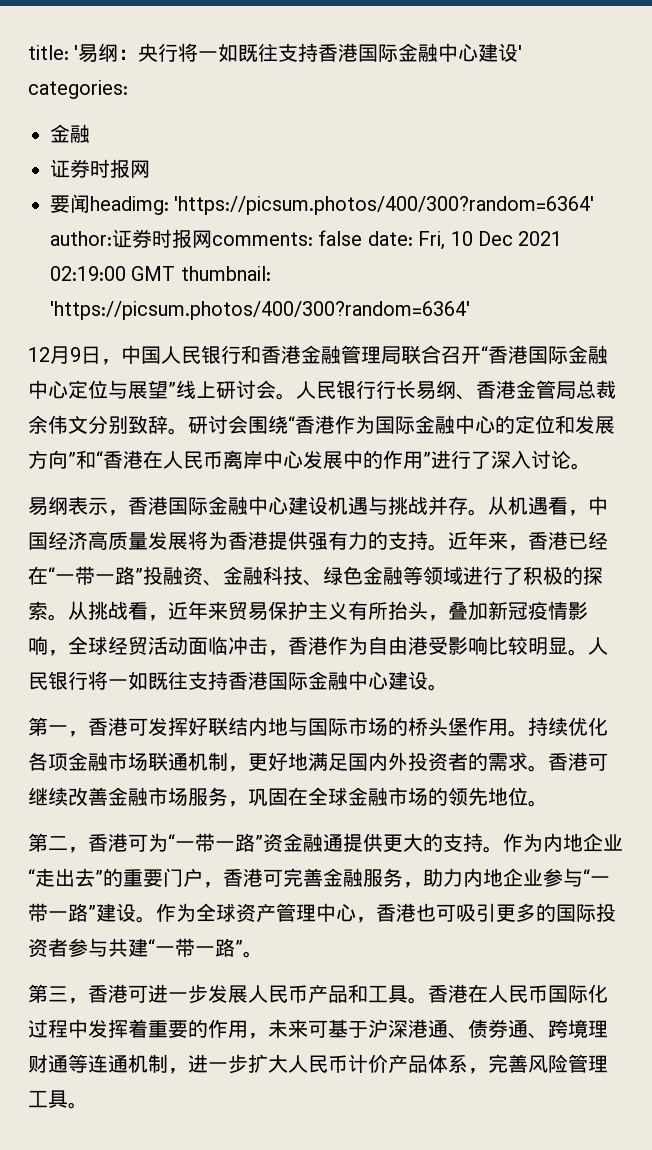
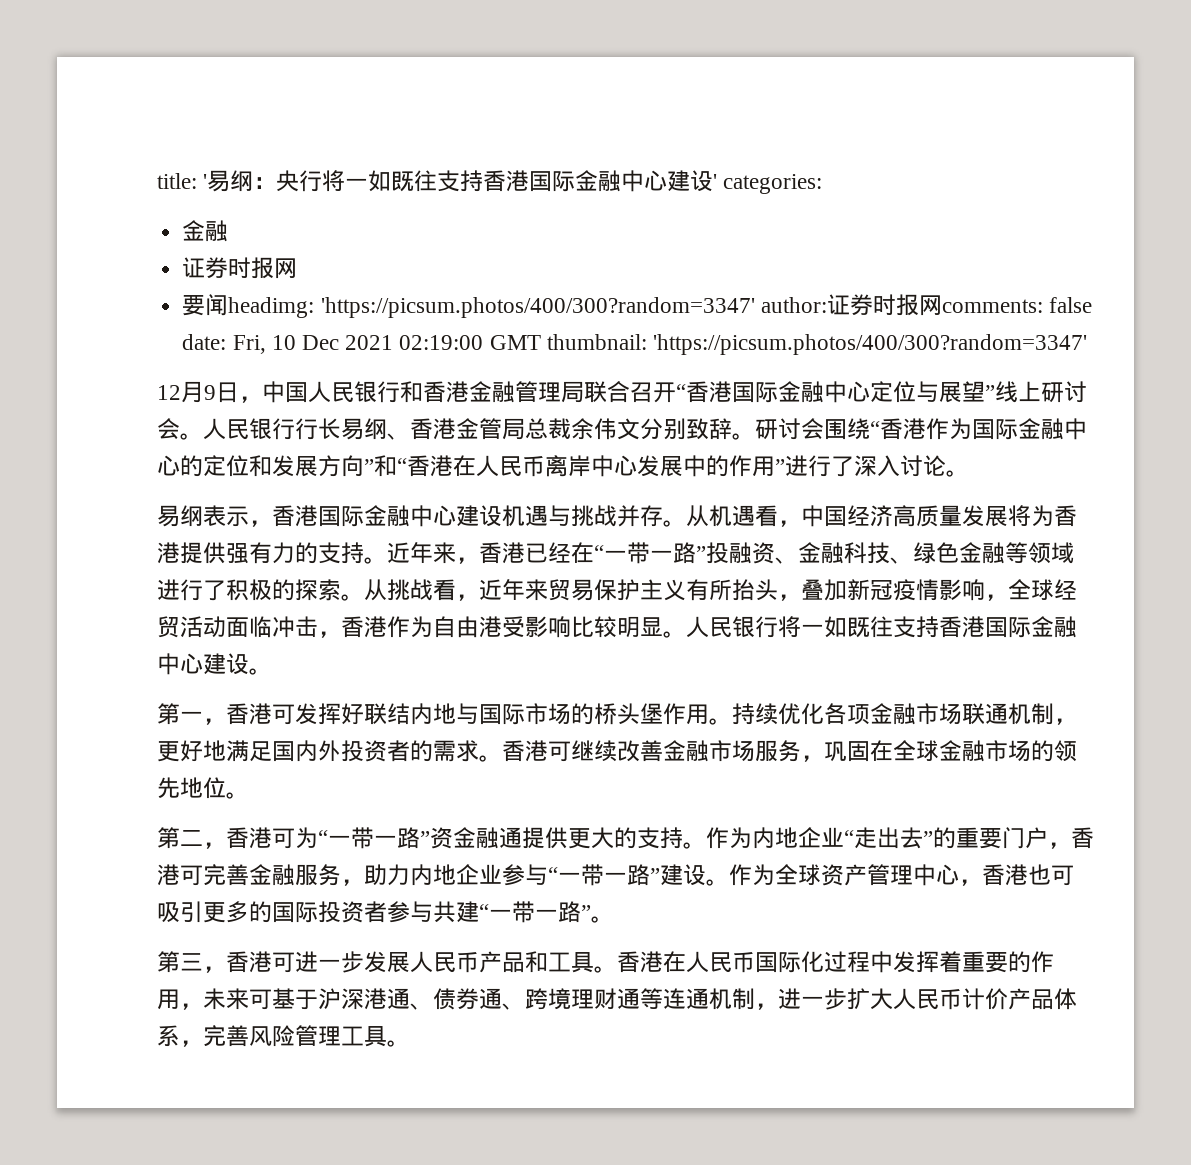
[174,196,595,215] 'https://picsum.photos/400/300?random=6364' -> [320,297,755,318] 'https://picsum.photos/400/300?random=3347'
[50,301,470,320] 'https://picsum.photos/400/300?random=6364' -> [652,334,1087,355] 'https://picsum.photos/400/300?random=3347'

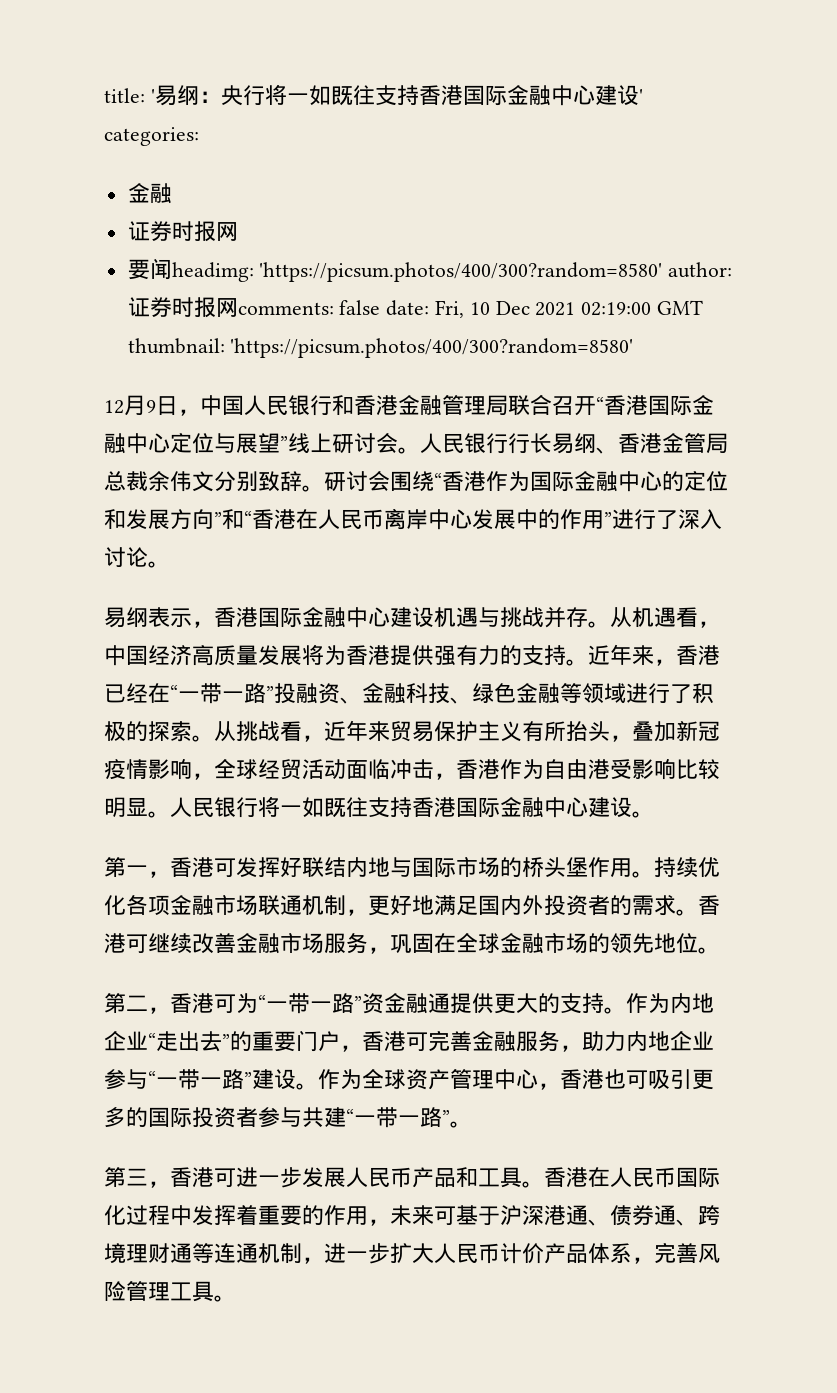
[320,297,755,318] 'https://picsum.photos/400/300?random=3347' -> [259,262,663,282] 'https://picsum.photos/400/300?random=8580'
[652,334,1087,355] 'https://picsum.photos/400/300?random=3347' -> [230,338,634,358] 'https://picsum.photos/400/300?random=8580'

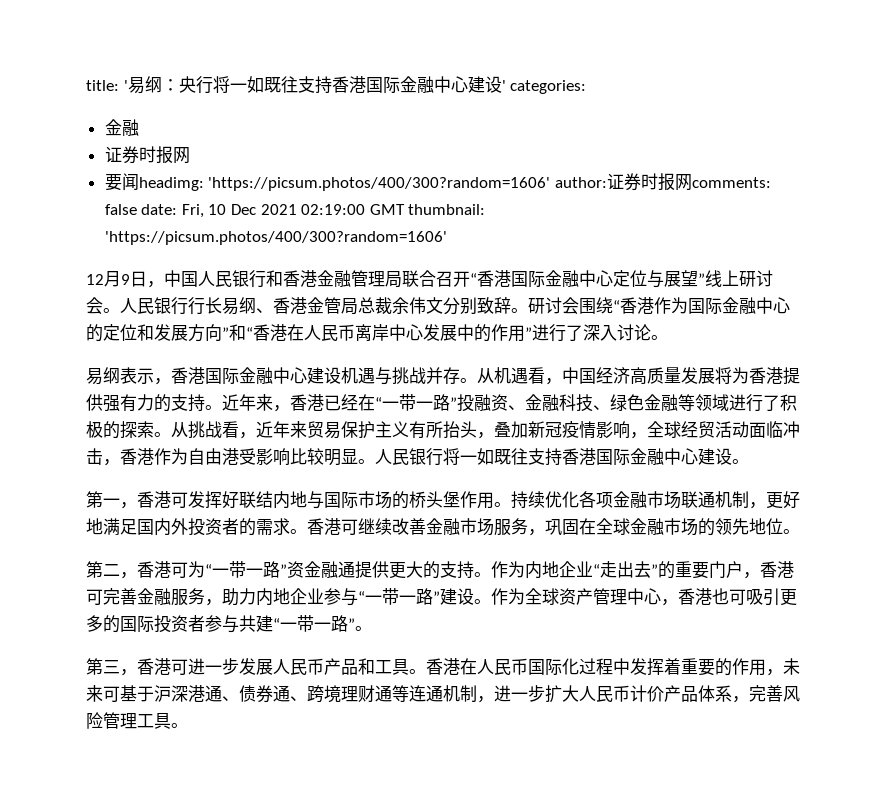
[259,262,663,282] 'https://picsum.photos/400/300?random=8580' -> [208,177,551,191] 'https://picsum.photos/400/300?random=1606'
[230,338,634,358] 'https://picsum.photos/400/300?random=8580' -> [104,231,447,245] 'https://picsum.photos/400/300?random=1606'

